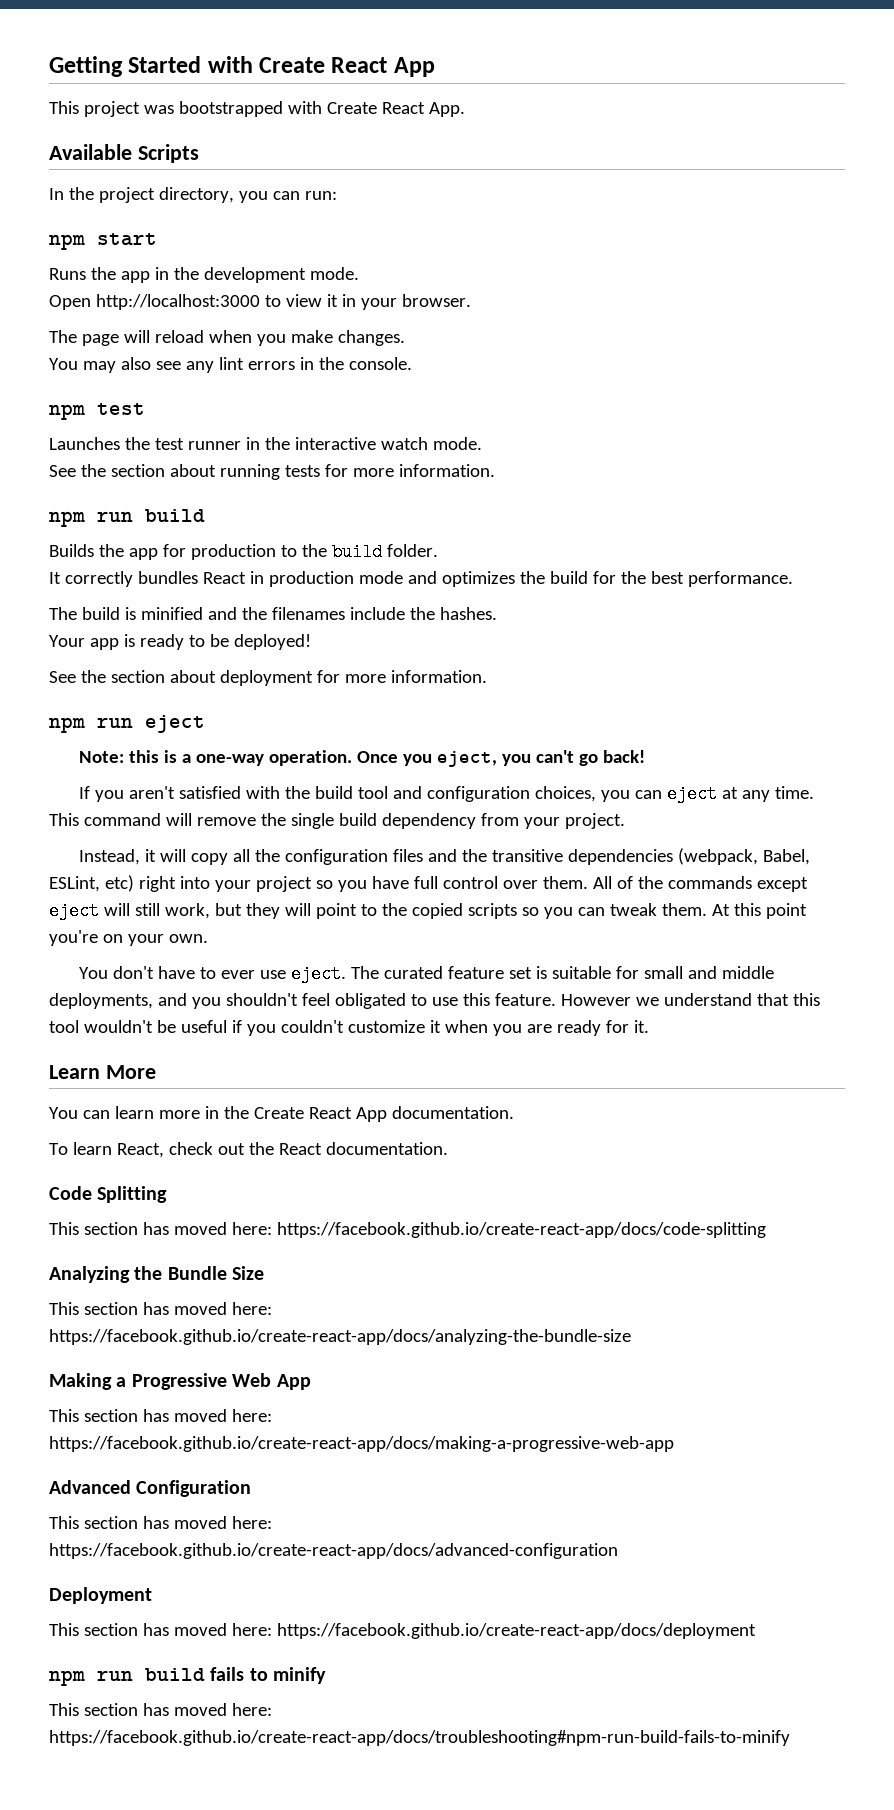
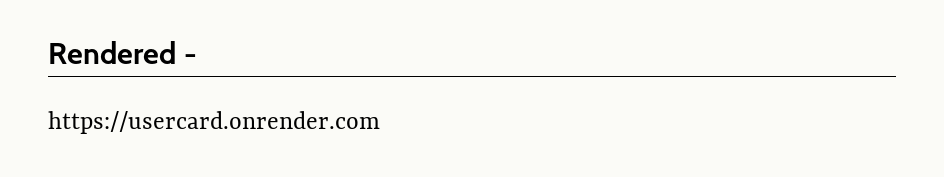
[49,56,435,77] [49,101,465,117] [49,144,199,163] [49,187,337,203] [49,233,157,250] [49,267,359,283] [49,294,471,310] [49,330,405,346] [49,357,412,373] [49,403,145,420] [49,437,482,450] [49,464,495,480] [49,509,205,527] [49,543,438,561] [49,571,793,587] [49,607,497,620] [49,634,311,650] [49,670,487,686] [49,715,205,733] [79,750,646,767] [79,785,815,803] [49,813,625,829] [79,848,811,865] [49,875,808,892] [49,902,807,920] [49,930,208,946] [79,965,775,983] [49,993,820,1009] [49,1020,649,1036] [49,1065,156,1079] [49,1106,514,1122] [49,1142,448,1158] [49,1186,168,1203] [49,1222,766,1238] [49,1266,265,1283] [49,1302,272,1315] [49,1329,631,1345] [49,1373,311,1390] [49,1409,272,1422] [49,1436,674,1452] [49,1480,252,1497] [49,1516,272,1529] [49,1543,618,1559] [49,1587,152,1604] [49,1623,756,1639] [49,1667,327,1686] [49,1703,272,1716] [49,1730,790,1746] Getting Started with Create React App // This project was bootstrapped with Create React App. // Available Scripts // In the project directory, you can run: // npm start // Runs the app in the development mode. // Open http://localhost:3000 to view it in your browser. // The page will reload when you make changes. // You may also see any lint errors in the console. // npm test // Launches the test runner in the interactive watch mode. // See the section about running tests for more information. // npm run build // Builds the app for production to the build folder. // It correctly bundles React in production mode and optimizes the build for the best performance. // The build is minified and the filenames include the hashes. // Your app is ready to be deployed! // See the section about deployment for more information. // npm run eject // Note: this is a one-way operation. Once you eject, you can't go back! // If you aren't satisfied with the build tool and configuration choices, you can eject at any time. This command will remove the single build dependency from your project. // Instead, it will copy all the configuration files and the transitive dependencies (webpack, Babel, ESLint, etc) right into your project so you have full control over them. All of the commands except eject will still work, but they will point to the copied scripts so you can tweak them. At this point you're on your own. // You don't have to ever use eject. The curated feature set is suitable for small and middle deployments, and you shouldn't feel obligated to use this feature. However we understand that this tool wouldn't be useful if you couldn't customize it when you are ready for it. // Learn More // You can learn more in the Create React App documentation. // To learn React, check out the React documentation. // Code Splitting // This section has moved here: https://facebook.github.io/create-react-app/docs/code-splitting // Analyzing the Bundle Size // This section has moved here: https://facebook.github.io/create-react-app/docs/analyzing-the-bundle-size // Making a Progressive Web App // This section has moved here: https://facebook.github.io/create-react-app/docs/making-a-progressive-web-app // Advanced Configuration // This section has moved here: https://facebook.github.io/create-react-app/docs/advanced-configuration // Deployment // This section has moved here: https://facebook.github.io/create-react-app/docs/deployment // npm run build fails to minify // This section has moved here: https://facebook.github.io/create-react-app/docs/troubleshooting#npm-run-build-fails-to-minify -> [48,41,198,64] [48,111,380,134] Rendered - // https://usercard.onrender.com

